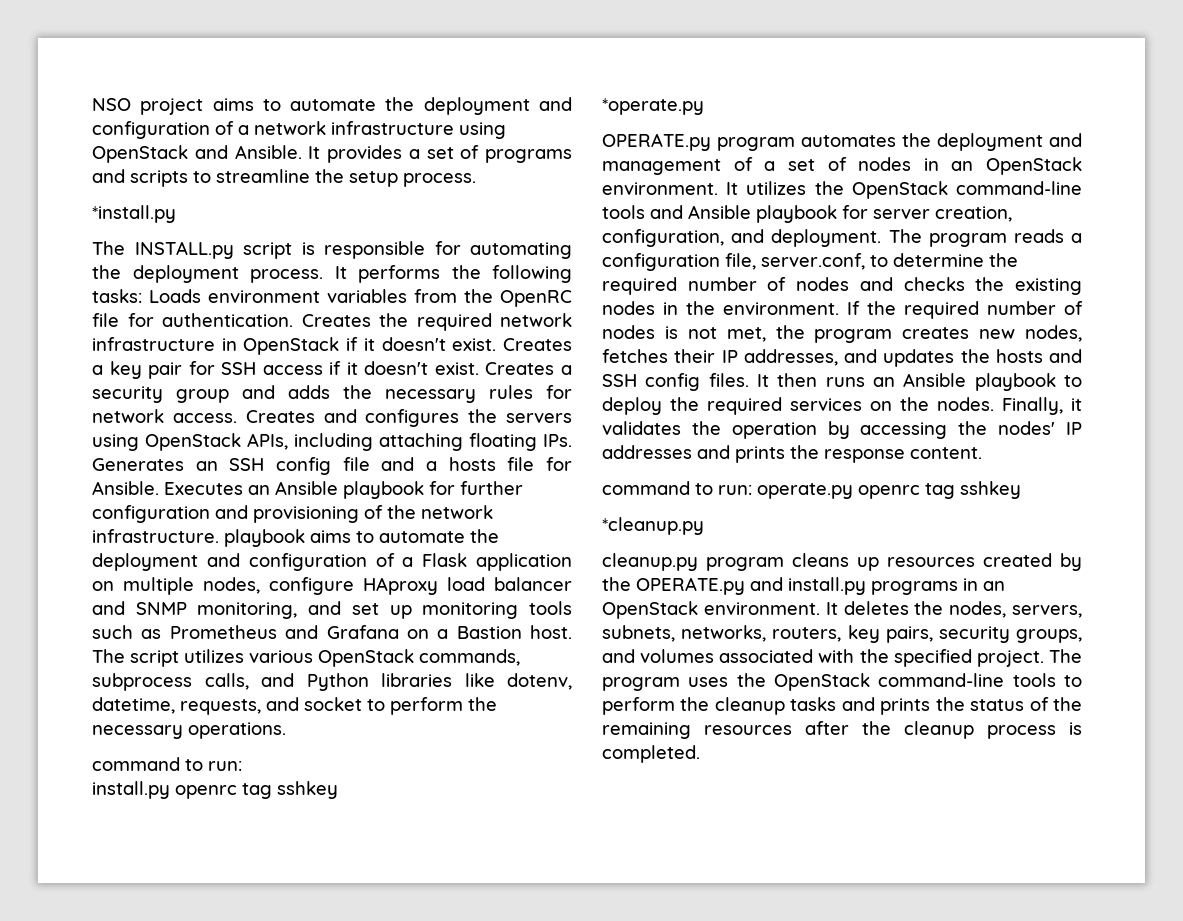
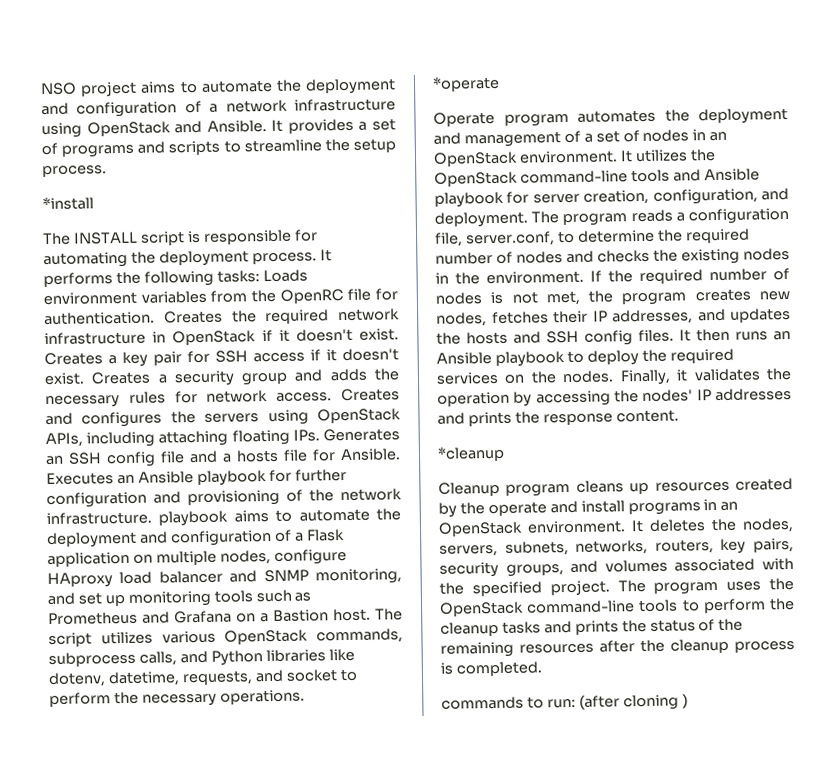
[92,205,176,223] [92,241,234,259] *install.py // The INSTALL.py -> [42,196,94,211] [42,231,138,246] *install // The INSTALL
[92,757,242,771] [92,781,338,799] [602,98,704,115] [602,133,711,151] command to run: // install.py openrc tag sshkey // *operate.py // OPERATE.py -> [432,75,500,92] [433,111,495,127] *operate // Operate
[602,481,1021,499] [602,517,704,535] [602,553,698,571] command to run: operate.py openrc tag sshkey // *cleanup.py // cleanup.py -> [437,445,505,462] [438,481,500,497] *cleanup // Cleanup
[636,577,866,595] OPERATE.py and install.py -> [487,500,625,517] operate and install
(700, 754) none -> [441,693,688,711] // commands to run: (after cloning )

